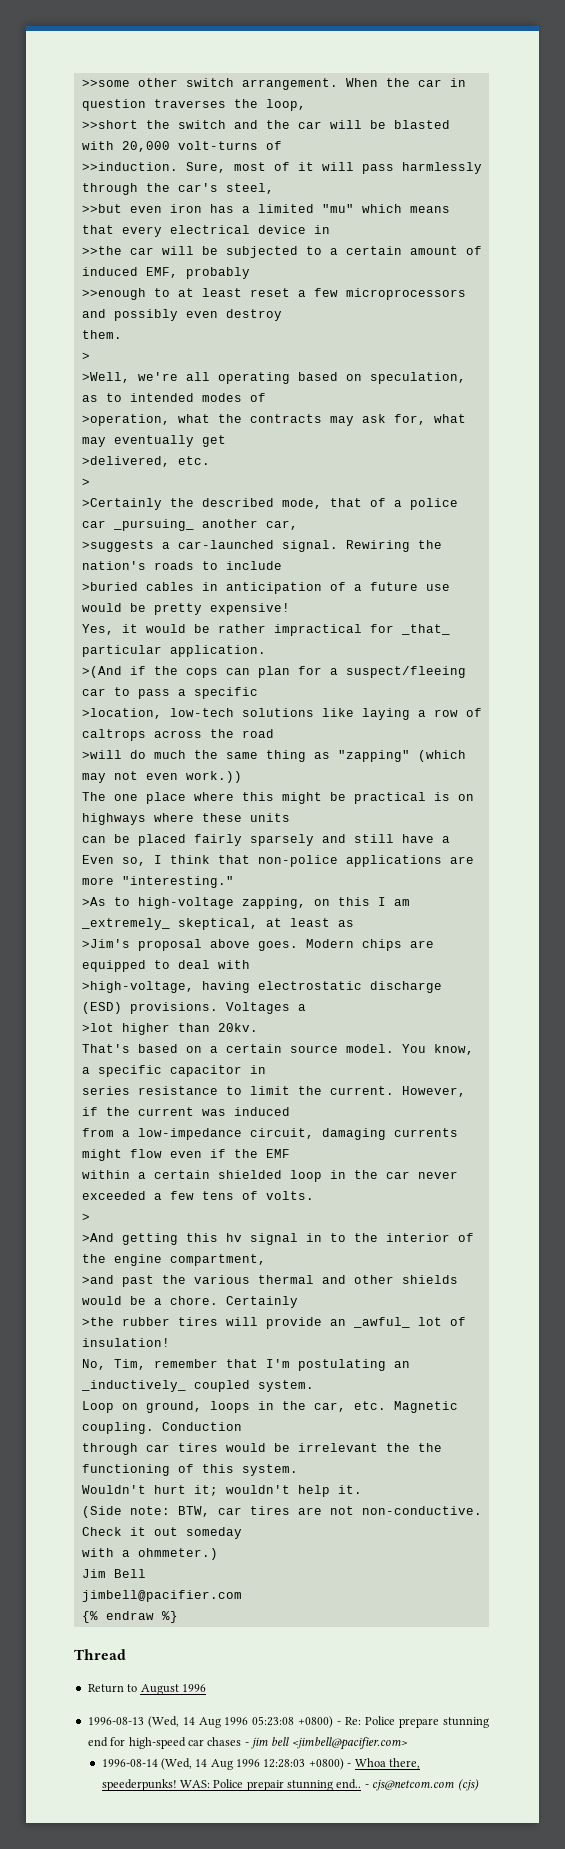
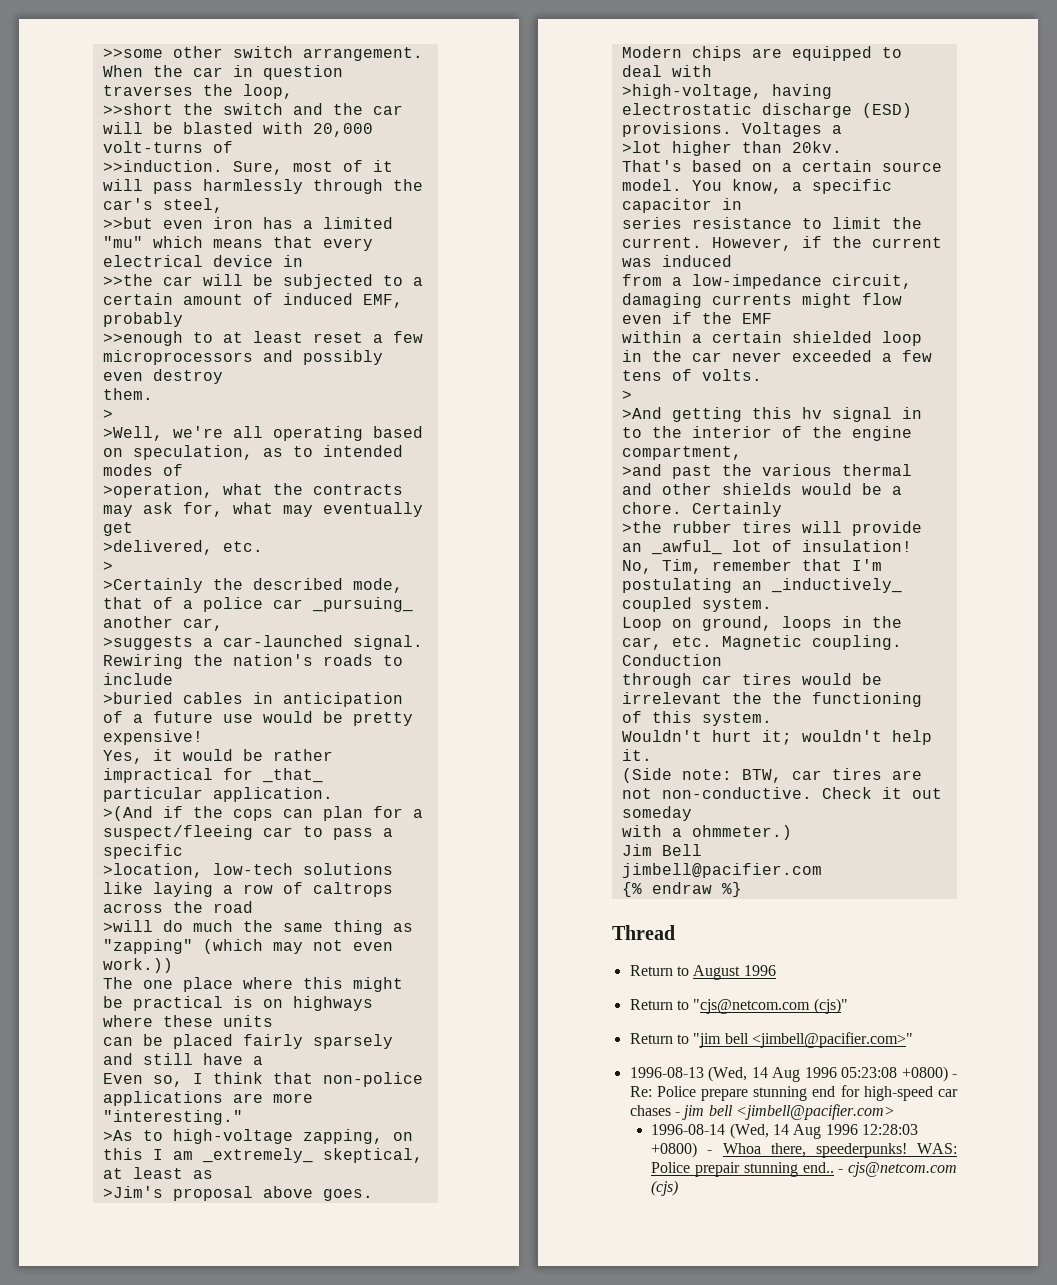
(206, 1688) none -> [629,998,848,1014] [629,1032,913,1048] // Return to "cjs@netcom.com (cjs)" // Return to "jim bell <jimbell@pacifier.com>"

